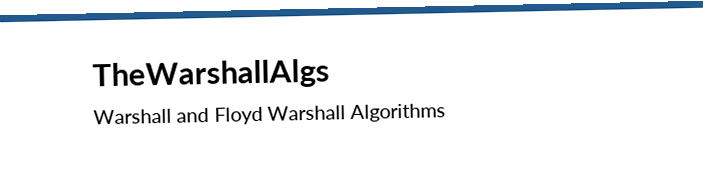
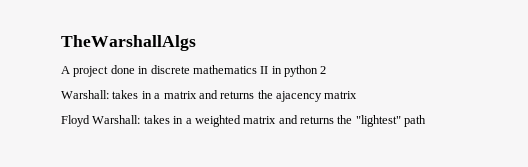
[93,103,447,125] Warshall and Floyd Warshall Algorithms -> [61,65,327,77] [61,90,358,102] [61,115,427,127] A project done in discrete mathematics II in python 2 // Warshall: takes in a matrix and returns the ajacency matrix // Floyd Warshall: takes in a weighted matrix and returns the "lightest" path

